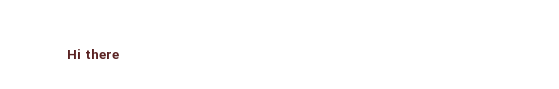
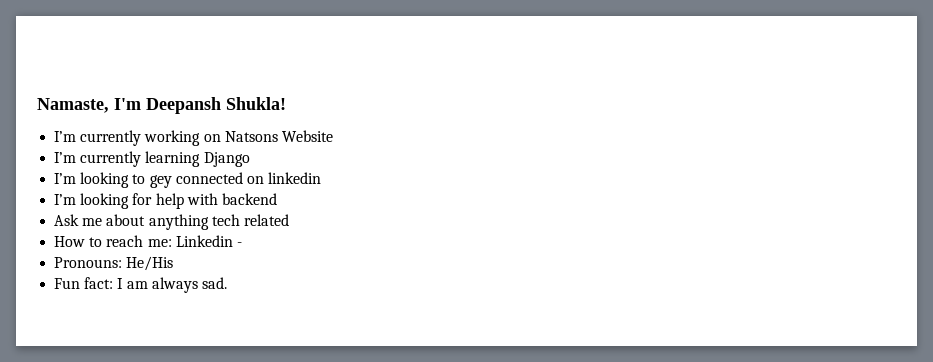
[67,49,119,59] Hi there -> [37,97,286,114] [54,130,333,146] [54,151,250,167] [54,172,322,188] [54,193,277,209] [54,214,289,230] [54,235,242,247] [54,256,174,271] [54,277,227,293] Namaste, I'm Deepansh Shukla! // I’m currently working on Natsons Website // I’m currently learning Django // I’m looking to gey connected on linkedin // I’m looking for help with backend // Ask me about anything tech related // How to reach me: Linkedin - // Pronouns: He/His // Fun fact: I am always sad.

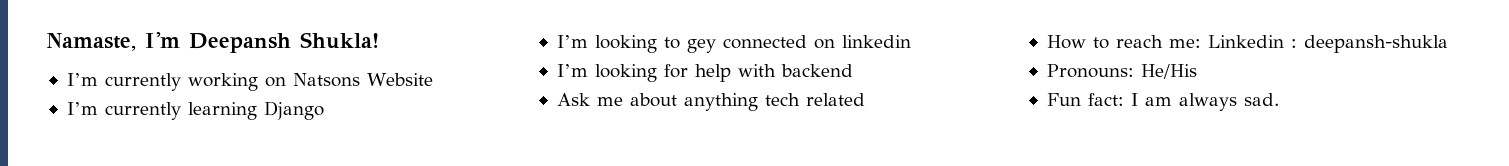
[236,242,242,247] - -> [1290,35,1448,53] : deepansh-shukla

